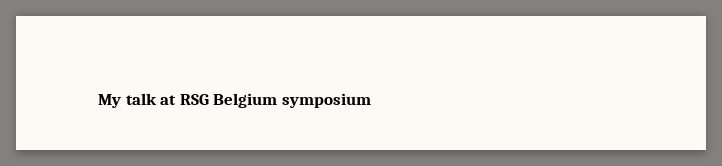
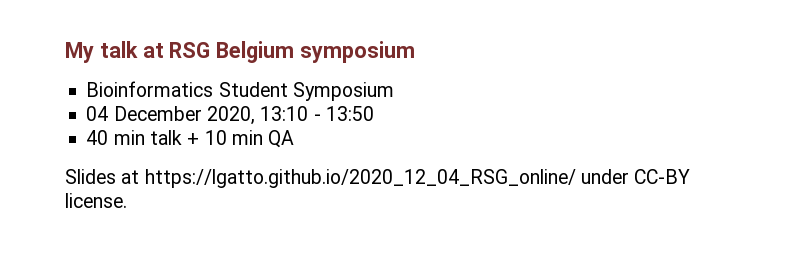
(371, 100) none -> [86,81,394,101] [86,106,374,125] [86,130,295,148] [65,169,691,188] [65,193,127,208] // Bioinformatics Student Symposium // 04 December 2020, 13:10 - 13:50 // 40 min talk + 10 min QA // Slides at https://lgatto.github.io/2020_12_04_RSG_online/ under CC-BY license.

